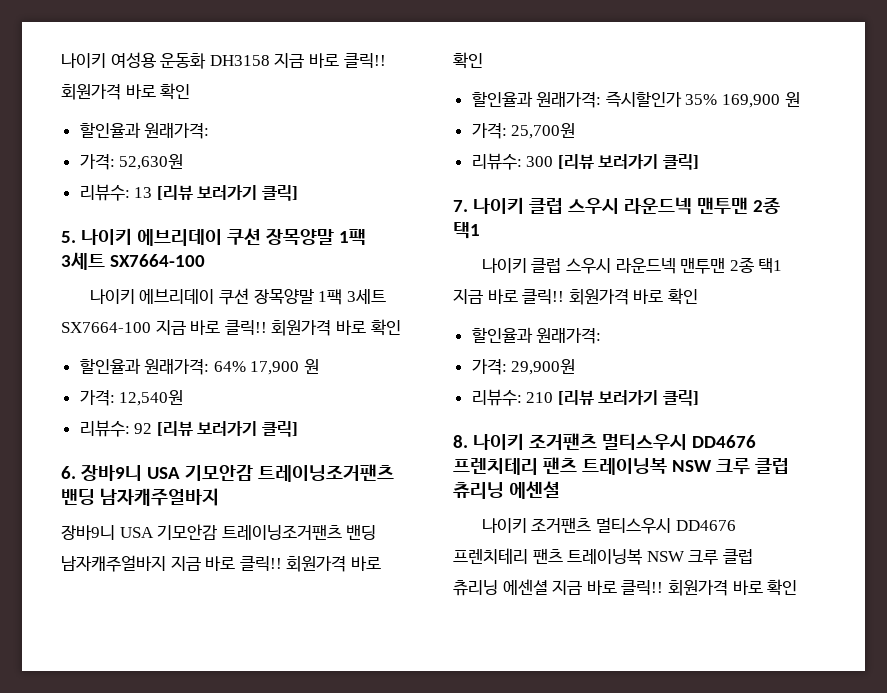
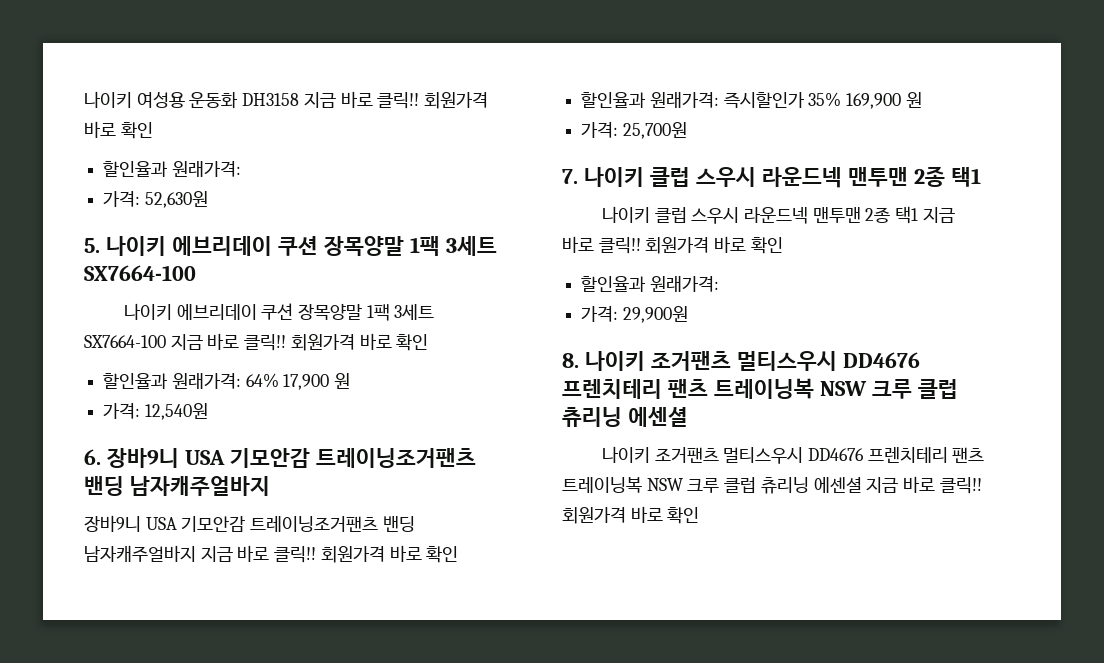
[79,184,299,201] // 리뷰수: 13 [리뷰 보러가기 클릭] -> (208, 199) none
[79,420,299,437] // 리뷰수: 92 [리뷰 보러가기 클릭] -> (208, 411) none
[471,153,700,170] // 리뷰수: 300 [리뷰 보러가기 클릭] -> (687, 130) none
[471,389,700,406] // 리뷰수: 210 [리뷰 보러가기 클릭] -> (688, 314) none

